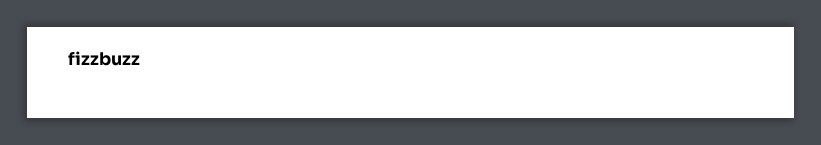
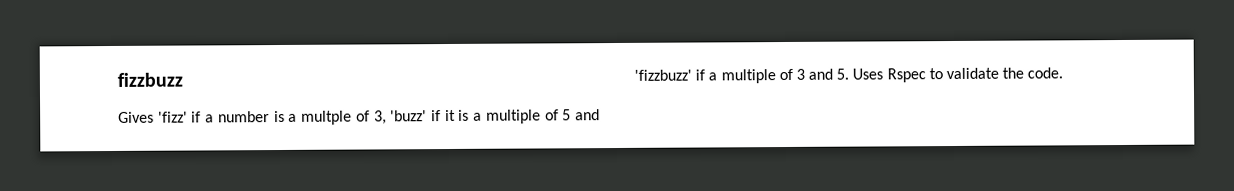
(140, 58) none -> [118,109,600,125] [634,67,1064,84] // Gives 'fizz' if a number is a multple of 3, 'buzz' if it is a multiple of 5 and 'fizzbuzz' if a multiple of 3 and 5. Uses Rspec to validate the code.

